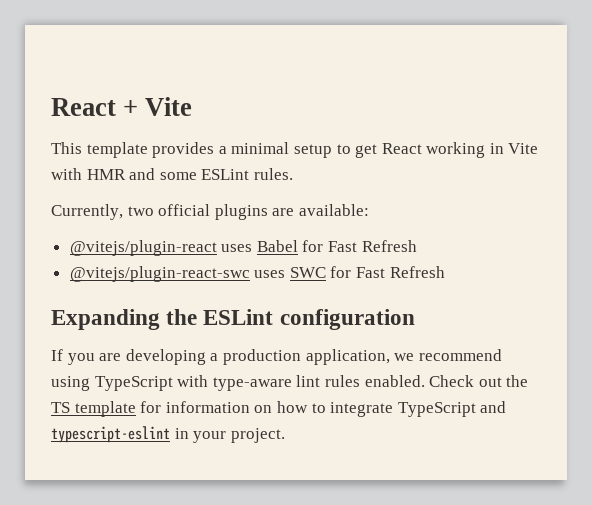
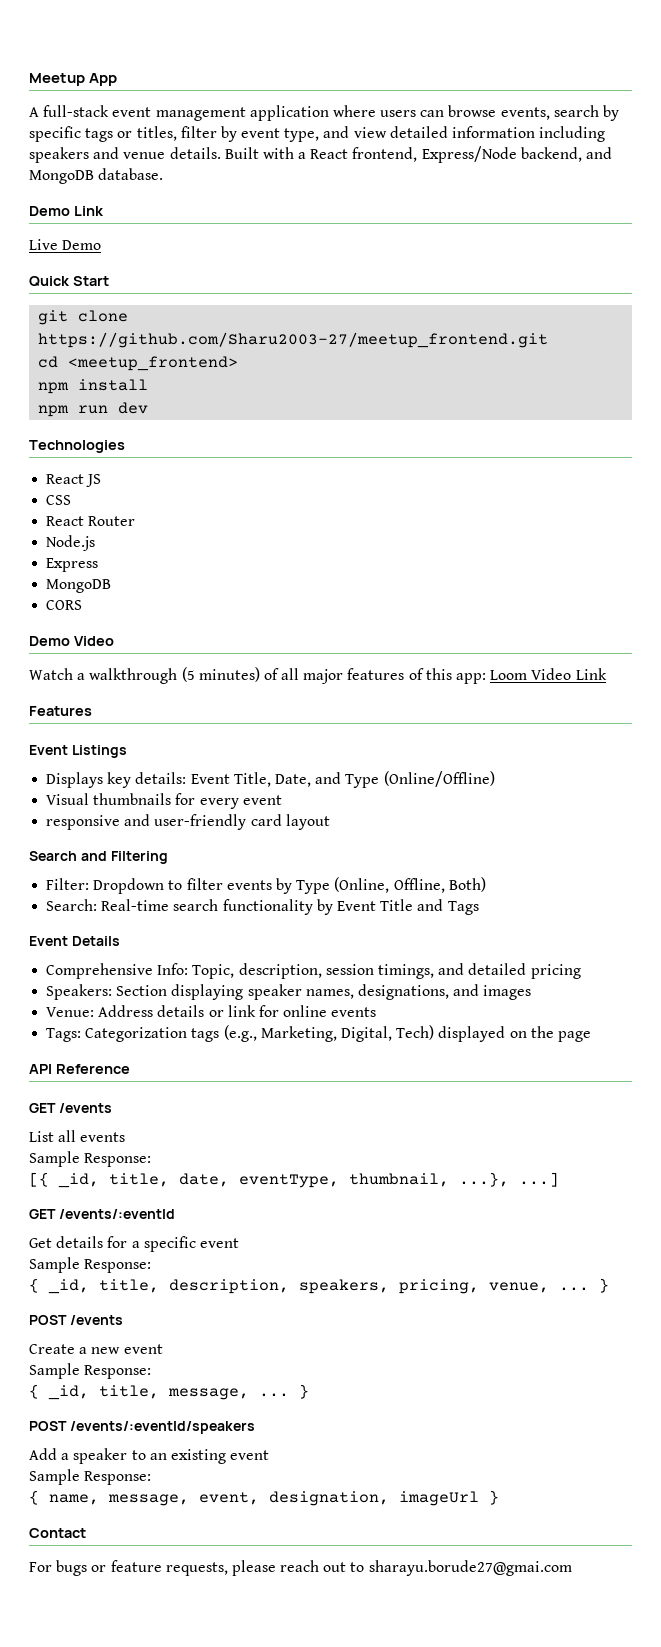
[51,97,193,116] [51,142,539,158] [51,168,293,180] [51,204,369,220] [69,240,417,256] [69,266,445,282] [51,309,415,330] [51,349,502,365] [51,375,529,391] [51,401,507,417] [51,426,285,443] React + Vite // This template provides a minimal setup to get React working in Vite with HMR and some ESLint rules. // Currently, two official plugins are available: // @vitejs/plugin-react uses Babel for Fast Refresh // @vitejs/plugin-react-swc uses SWC for Fast Refresh // Expanding the ESLint configuration // If you are developing a production application, we recommend using TypeScript with type-aware lint rules enabled. Check out the TS template for information on how to integrate TypeScript and typescript-eslint in your project. -> [29,73,118,86] [29,105,620,121] [29,126,606,142] [29,146,613,163] [29,168,164,184] [29,206,104,216] [29,239,102,250] [29,276,109,287] [38,310,129,325] [38,332,549,348] [38,356,239,371] [38,379,149,394] [38,402,149,417] [29,440,125,453] [46,474,102,487] [46,495,72,505] [46,516,136,526] [46,535,96,551] [46,558,99,572] [46,579,112,593] [46,600,83,610] [29,636,114,646] [29,667,607,684] [29,706,92,716] [29,745,127,758] [46,771,495,788] [46,793,282,809] [46,814,330,830] [29,851,168,864] [46,877,486,894] [46,899,479,915] [29,936,120,946] [46,963,581,979] [46,984,532,1000] [46,1005,377,1017] [46,1025,591,1042] [29,1064,130,1074] [29,1103,112,1113] [29,1130,126,1142] [29,1151,152,1167] [29,1172,559,1188] [29,1209,175,1219] [29,1236,239,1252] [29,1257,152,1273] [29,1278,609,1294] [29,1315,123,1325] [29,1344,163,1354] [29,1363,152,1379] [29,1384,309,1400] [29,1421,255,1434] [29,1448,270,1464] [29,1469,152,1485] [29,1490,499,1506] [29,1528,86,1538] [29,1560,572,1576] Meetup App // A full-stack event management application where users can browse events, search by specific tags or titles, filter by event type, and view detailed information including speakers and venue details. Built with a React frontend, Express/Node backend, and MongoDB database. // Demo Link // Live Demo // Quick Start // git clone https://github.com/Sharu2003-27/meetup_frontend.git // cd <meetup_frontend> // npm install // npm run dev // Technologies // React JS // CSS // React Router // Node.js // Express // MongoDB // CORS // Demo Video // Watch a walkthrough (5 minutes) of all major features of this app: Loom Video Link // Features // Event Listings // Displays key details: Event Title, Date, and Type (Online/Offline) // Visual thumbnails for every event // responsive and user-friendly card layout // Search and Filtering // Filter: Dropdown to filter events by Type (Online, Offline, Both) // Search: Real-time search functionality by Event Title and Tags // Event Details // Comprehensive Info: Topic, description, session timings, and detailed pricing // Speakers: Section displaying speaker names, designations, and images // Venue: Address details or link for online events // Tags: Categorization tags (e.g., Marketing, Digital, Tech) displayed on the page // API Reference // GET /events // List all events // Sample Response: // [{ _id, title, date, eventType, thumbnail, ...}, ...] // GET /events/:eventId // Get details for a specific event // Sample Response: // { _id, title, description, speakers, pricing, venue, ... } // POST /events // Create a new event // Sample Response: // { _id, title, message, ... } // POST /events/:eventId/speakers // Add a speaker to an existing event // Sample Response: // { name, message, event, designation, imageUrl } // Contact // For bugs or feature requests, please reach out to sharayu.borude27@gmai.com

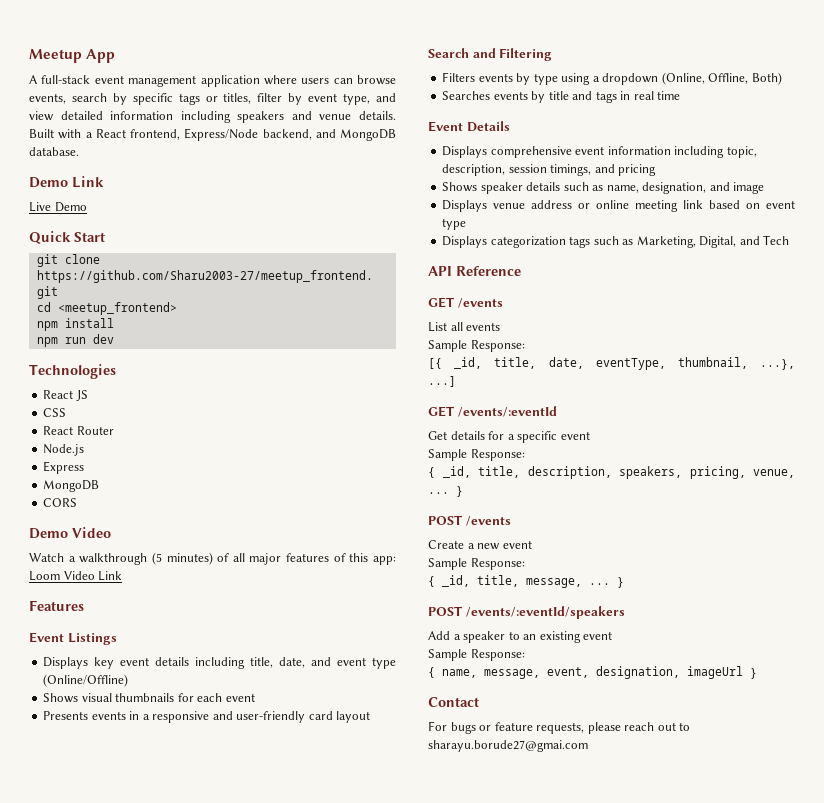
[135,772,380,788] details: Event Title, Date, and Type -> [120,657,397,669] event details including title, date, and event type
[46,793,90,805] Visual -> [43,693,112,703] Shows visual
[199,795,282,809] every event // -> [197,693,255,702] [43,711,150,720] each event // Presents events in a
[46,877,486,894] [46,899,479,915] [29,936,120,946] [46,963,235,979] Filter: Dropdown to filter events by Type (Online, Offline, Both) // Search: Real-time search functionality by Event Title and Tags // Event Details // Comprehensive Info: Topic, -> [442,72,782,85] [442,91,681,103] [428,121,510,132] [442,146,757,158] Filters events by type using a dropdown (Online, Offline, Both) // Searches events by title and tags in real time // Event Details // Displays comprehensive event information including topic,
[468,963,527,975] detailed -> (615, 168) none
[46,984,532,1000] [46,1005,377,1017] [46,1025,591,1042] Speakers: Section displaying speaker names, designations, and images // Venue: Address details or link for online events // Tags: Categorization tags (e.g., Marketing, Digital, Tech) displayed on the page -> [442,182,765,194] [442,200,796,212] [442,218,467,230] [442,235,790,248] Shows speaker details such as name, designation, and image // Displays venue address or online meeting link based on event type // Displays categorization tags such as Marketing, Digital, and Tech

